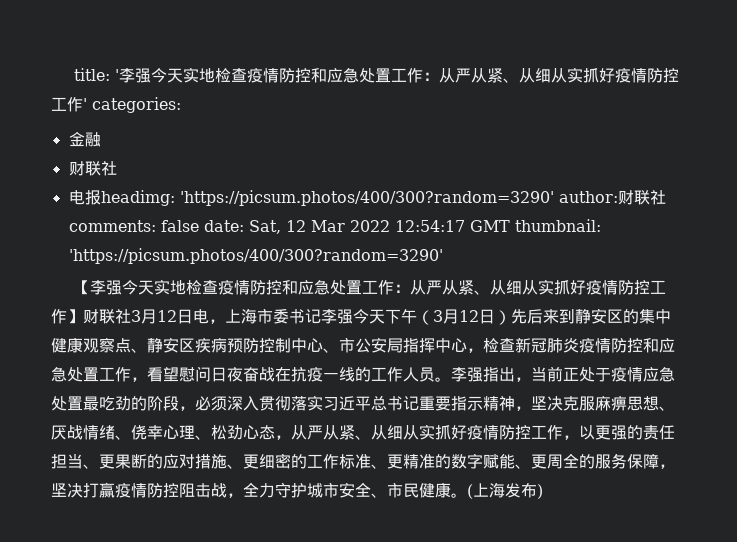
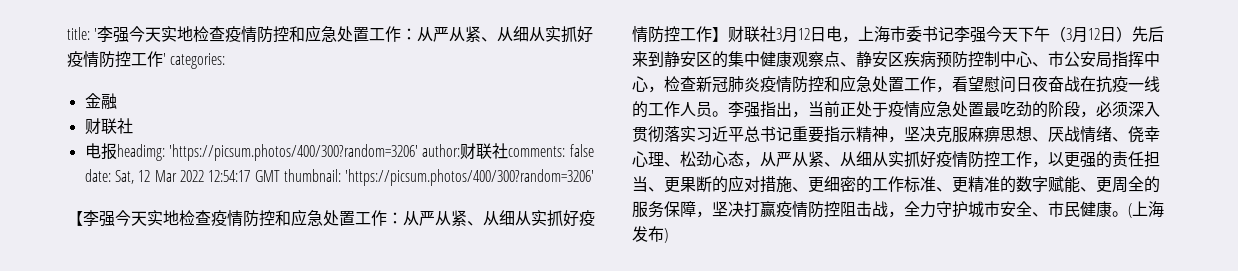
[179,190,554,206] 'https://picsum.photos/400/300?random=3290' -> [168,144,418,161] 'https://picsum.photos/400/300?random=3206'
[68,248,443,264] 'https://picsum.photos/400/300?random=3290' -> [345,169,595,186] 'https://picsum.photos/400/300?random=3206'

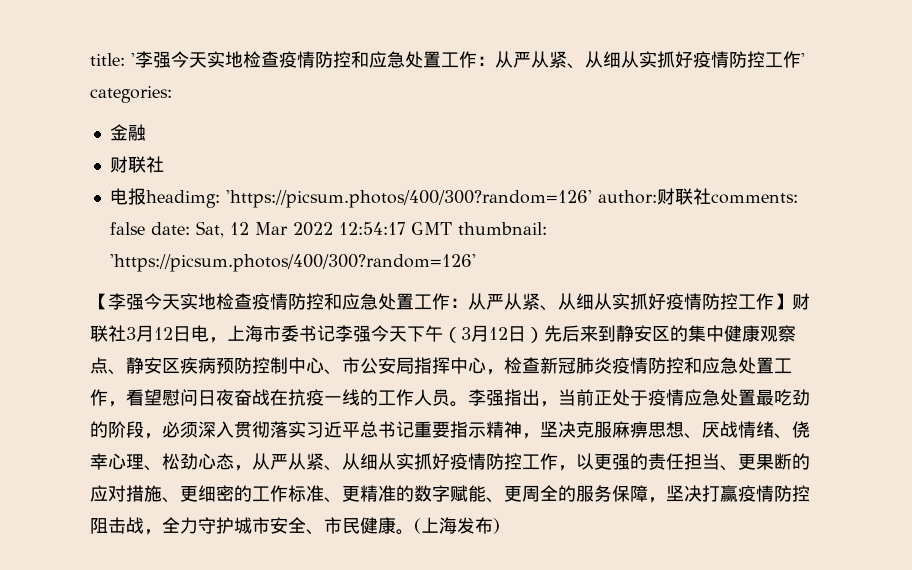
[168,144,418,161] 'https://picsum.photos/400/300?random=3206' -> [225,190,592,208] 'https://picsum.photos/400/300?random=126'
[345,169,595,186] 'https://picsum.photos/400/300?random=3206' -> [109,254,476,272] 'https://picsum.photos/400/300?random=126'

